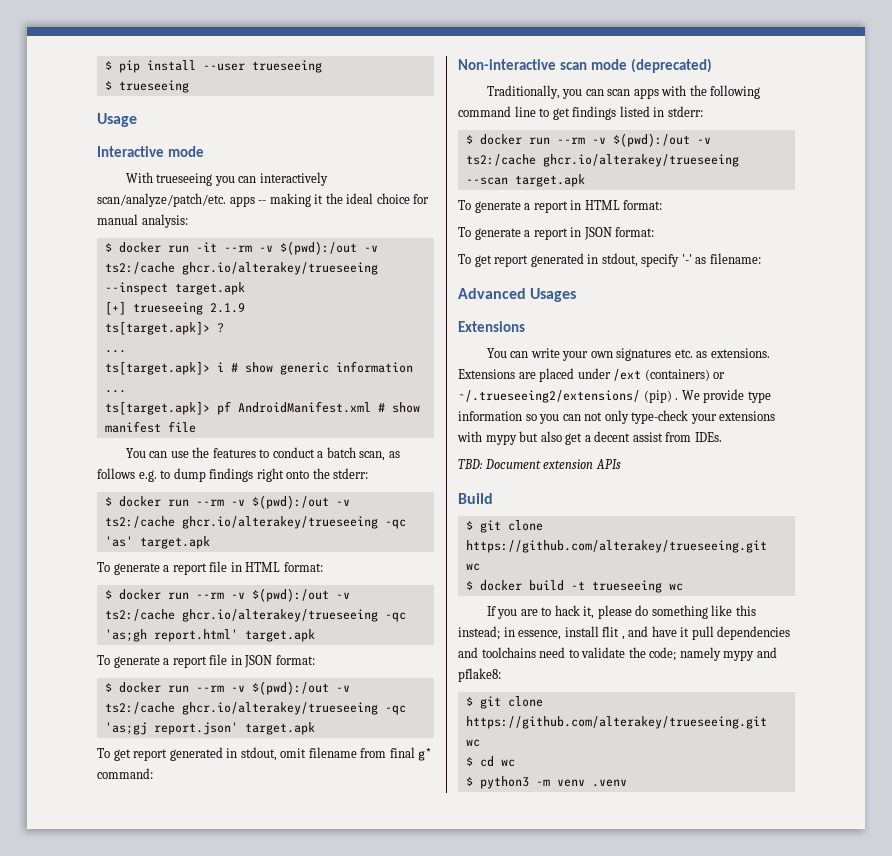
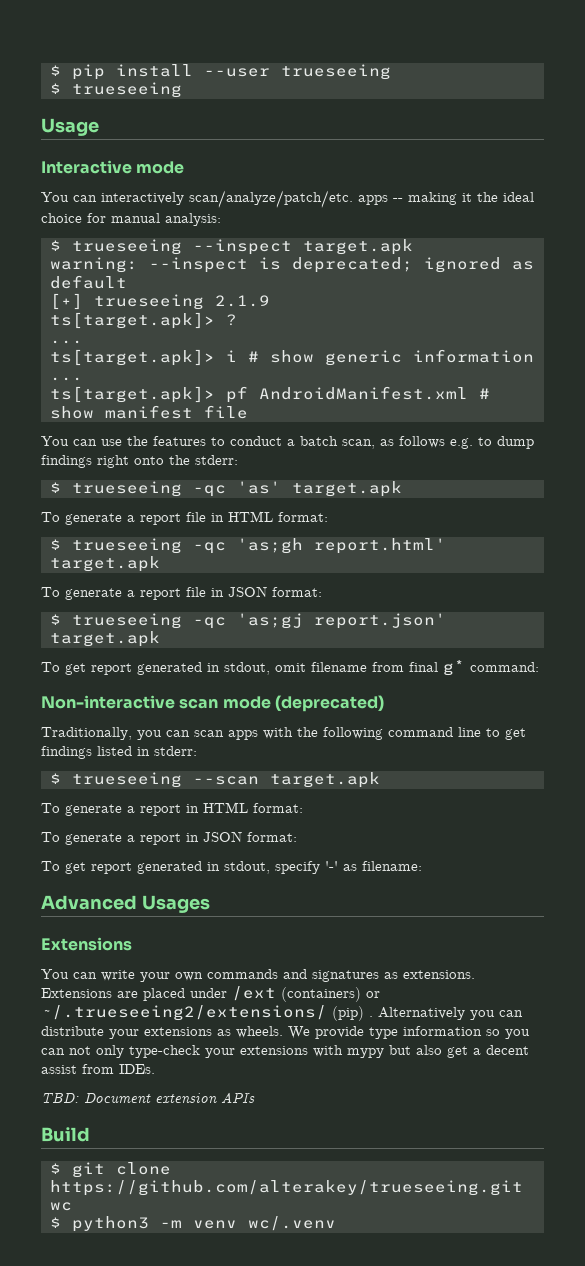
[125,172,235,186] With trueseeing you -> [41,192,69,202] You
[118,241,378,255] [104,262,378,275] [104,282,245,295] docker run -it --rm -v $(pwd):/out -v ts2:/cache ghcr.io/alterakey/trueseeing --inspect target.apk -> [72,239,413,255] [50,257,534,273] [50,275,127,289] trueseeing --inspect target.apk // warning: --inspect is deprecated; ignored as default
[118,495,350,509] [104,516,378,529] docker run --rm -v $(pwd):/out -v ts2:/cache ghcr.io/alterakey/trueseeing -> [72,481,182,497] trueseeing
[118,588,350,602] [104,609,378,622] docker run --rm -v $(pwd):/out -v ts2:/cache ghcr.io/alterakey/trueseeing -> [72,538,182,554] trueseeing
[118,681,350,695] [104,702,378,715] docker run --rm -v $(pwd):/out -v ts2:/cache ghcr.io/alterakey/trueseeing -> [72,613,182,629] trueseeing
[479,133,711,147] [465,154,739,167] docker run --rm -v $(pwd):/out -v ts2:/cache ghcr.io/alterakey/trueseeing -> [72,772,182,788] trueseeing
[616,348,693,361] signatures etc. -> [207,969,379,982] commands and signatures
(679, 399) none -> [378,1007,523,1020] [41,1026,283,1039] Alternatively you can distribute your extensions as wheels.
[465,580,683,593] [486,605,756,619] [458,626,791,640] [458,647,777,661] [458,668,501,682] [465,696,543,709] [465,716,767,729] [465,739,480,747] [465,756,515,767] // $ docker build -t trueseeing wc // If you are to hack it, please do something like this instead; in essence, install flit , and have it pull dependencies and toolchains need to validate the code; namely mypy and pflake8: // $ git clone https://github.com/alterakey/trueseeing.git wc // $ cd wc -> (72, 1206) none
[591,779,627,787] .venv -> [248,1216,336,1231] wc/.venv

